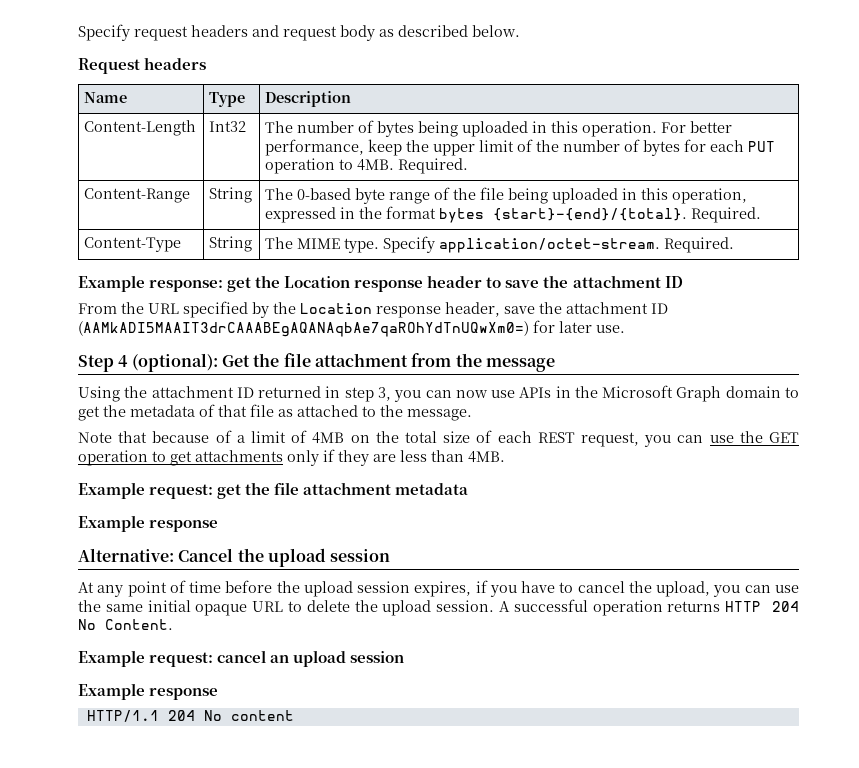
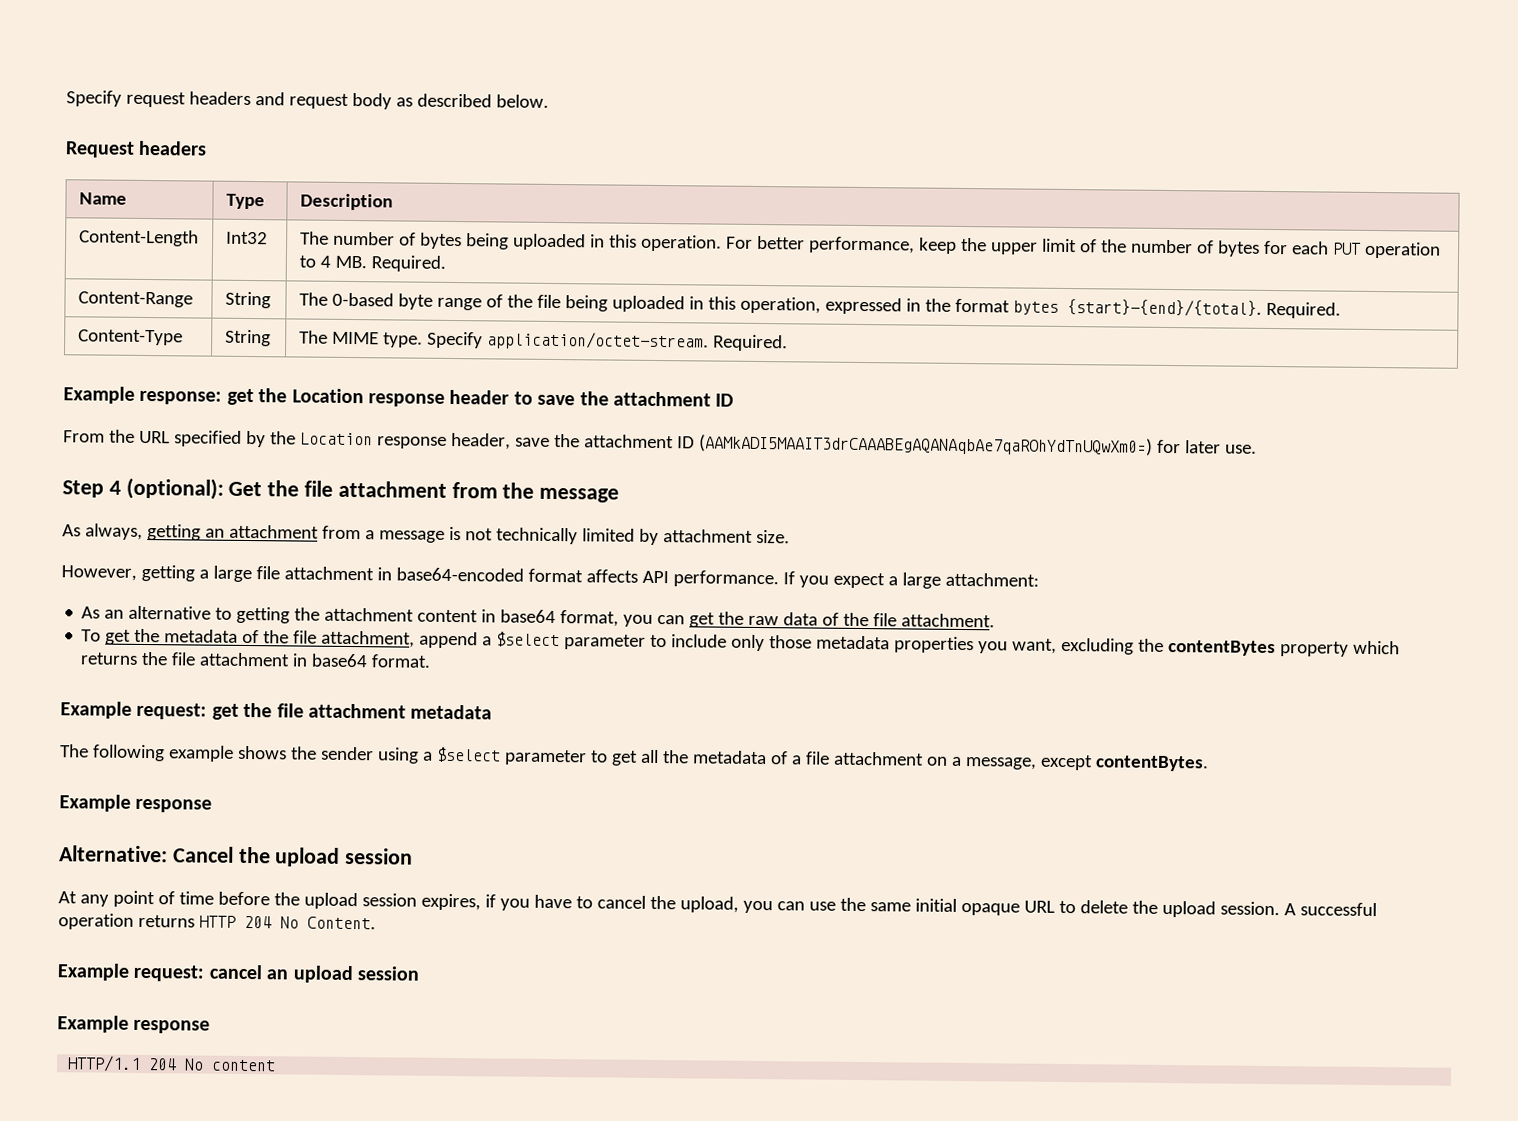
[357,159,395,171] 4MB. -> [319,255,367,269] 4 MB.
[78,385,800,402] [78,404,472,421] [78,430,800,447] [78,449,505,466] Using the attachment ID returned in step 3, you can now use APIs in the Microsoft Graph domain to get the metadata of that file as attached to the message. // Note that because of a limit of 4MB on the total size of each REST request, you can use the GET operation to get attachments only if they are less than 4MB. -> [62,523,790,546] [61,564,1039,589] [81,605,996,628] [81,628,1401,657] [80,651,432,668] As always, getting an attachment from a message is not technically limited by attachment size. // However, getting a large file attachment in base64-encoded format affects API performance. If you expect a large attachment: // As an alternative to getting the attachment content in base64 format, you can get the raw data of the file attachment. // To get the metadata of the file attachment, append a $select parameter to include only those metadata properties you want, excluding the contentBytes property which returns the file attachment in base64 format.
(469, 489) none -> [60,744,1209,772] // The following example shows the sender using a $select parameter to get all the metadata of a file attachment on a message, except contentBytes.

